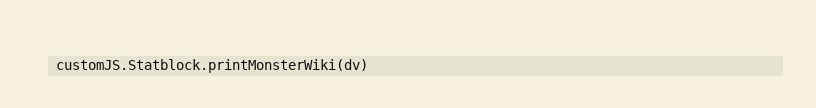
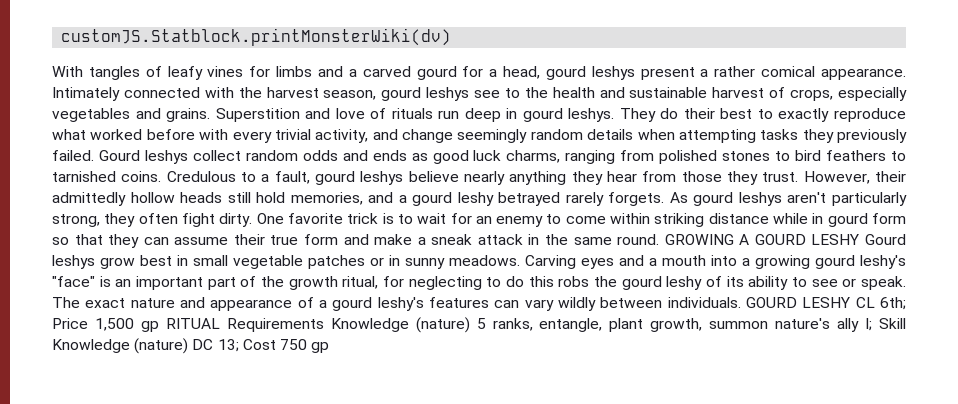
(369, 66) none -> [52,66,907,80] [52,87,907,101] [52,108,906,122] [52,129,907,143] [52,150,906,164] [52,171,907,185] [52,192,907,206] [52,213,907,227] [52,234,906,248] [52,255,906,269] [52,276,906,290] [52,297,907,311] [52,317,906,333] [52,338,330,354] // With tangles of leafy vines for limbs and a carved gourd for a head, gourd leshys present a rather comical appearance. Intimately connected with the harvest season, gourd leshys see to the health and sustainable harvest of crops, especially vegetables and grains. Superstition and love of rituals run deep in gourd leshys. They do their best to exactly reproduce what worked before with every trivial activity, and change seemingly random details when attempting tasks they previously failed. Gourd leshys collect random odds and ends as good luck charms, ranging from polished stones to bird feathers to tarnished coins. Credulous to a fault, gourd leshys believe nearly anything they hear from those they trust. However, their admittedly hollow heads still hold memories, and a gourd leshy betrayed rarely forgets. As gourd leshys aren't particularly strong, they often fight dirty. One favorite trick is to wait for an enemy to come within striking distance while in gourd form so that they can assume their true form and make a sneak attack in the same round. GROWING A GOURD LESHY Gourd leshys grow best in small vegetable patches or in sunny meadows. Carving eyes and a mouth into a growing gourd leshy's "face" is an important part of the growth ritual, for neglecting to do this robs the gourd leshy of its ability to see or speak. The exact nature and appearance of a gourd leshy's features can vary wildly between individuals. GOURD LESHY CL 6th; Price 1,500 gp RITUAL Requirements Knowledge (nature) 5 ranks, entangle, plant growth, summon nature's ally I; Skill Knowledge (nature) DC 13; Cost 750 gp

